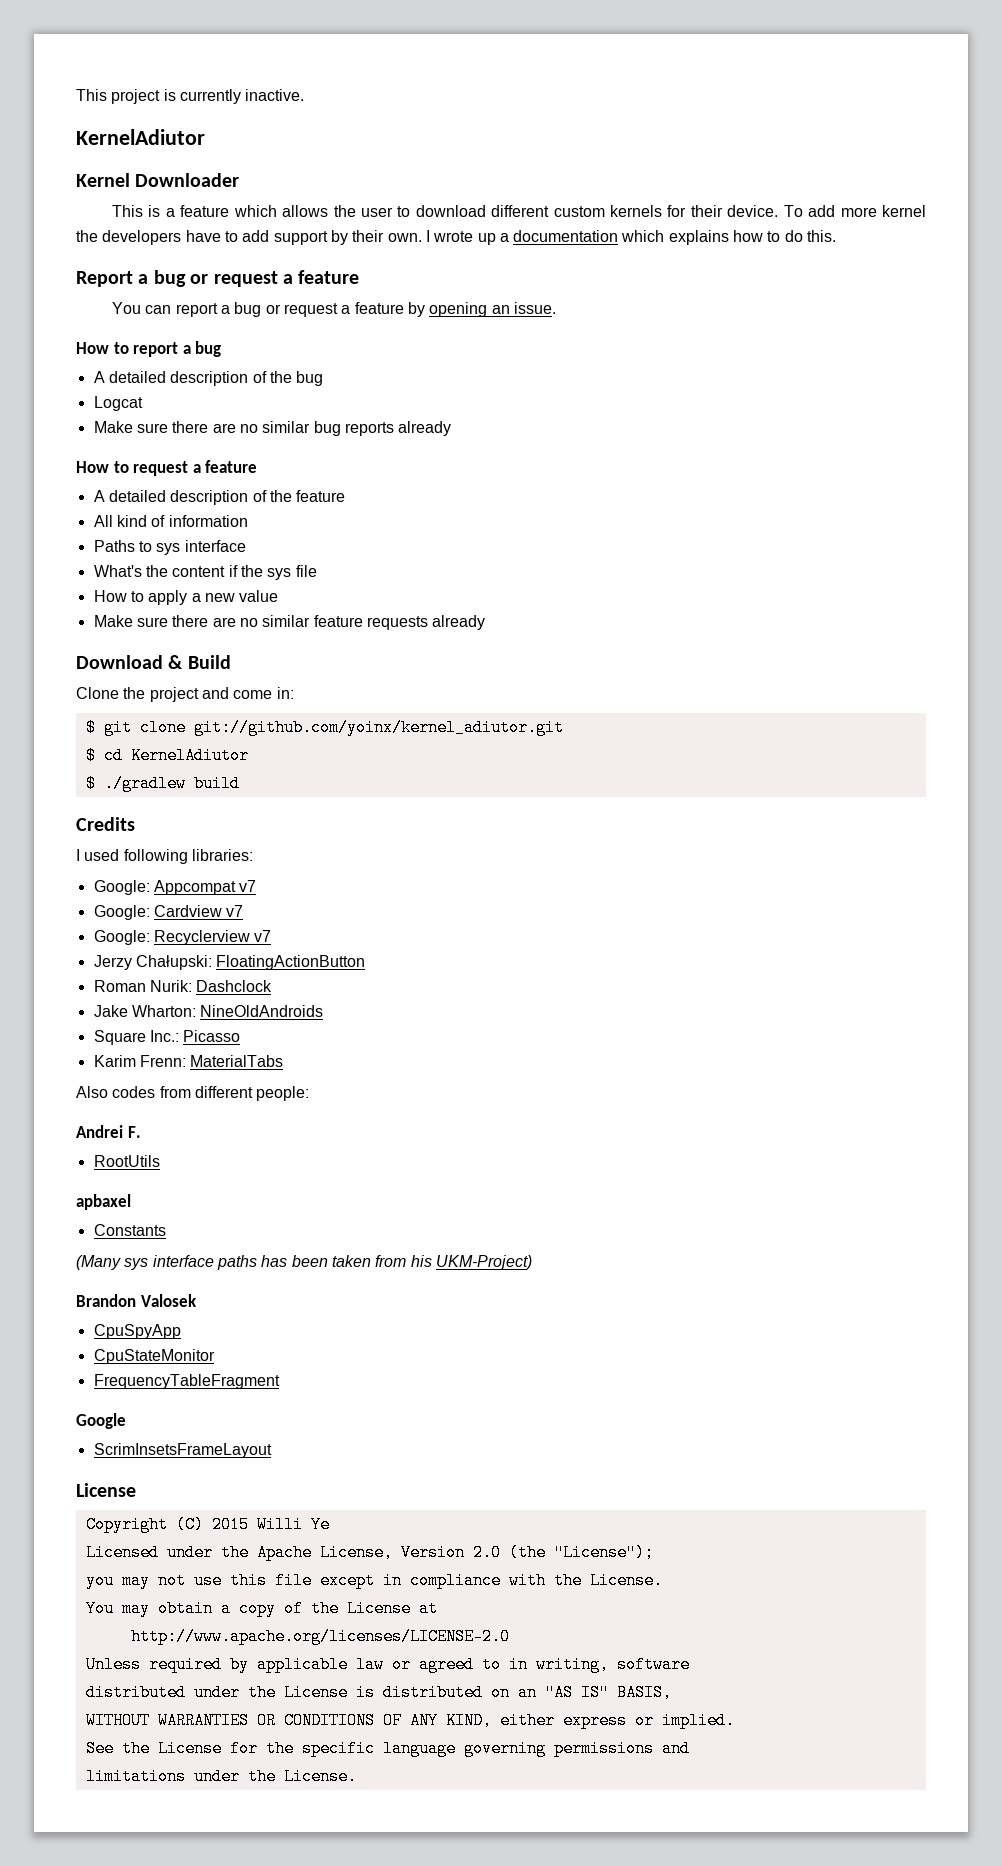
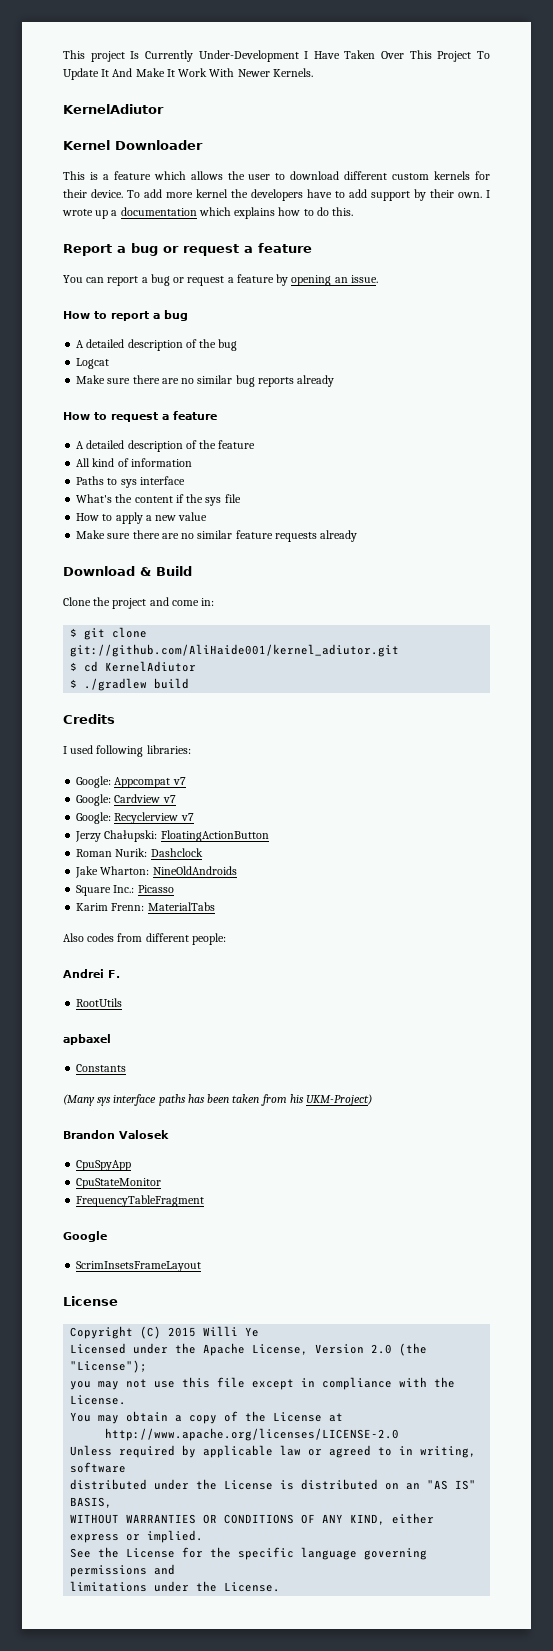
[163,89,305,104] is currently inactive. -> [130,50,490,62] [63,68,313,80] Is Currently Under-Development I Have Taken Over This Project To Update It And Make It Work With Newer Kernels.
[193,719,564,736] git://github.com/yoinx/kernel_adiutor.git -> [70,644,400,657] git://github.com/AliHaide001/kernel_adiutor.git

